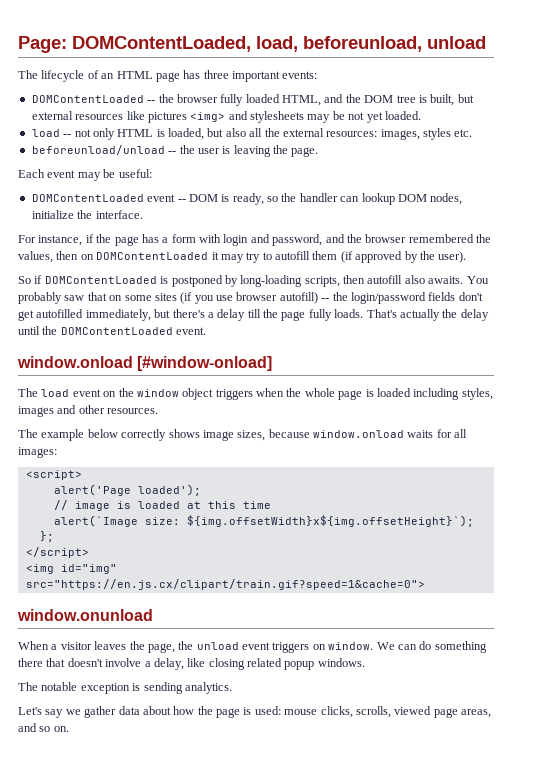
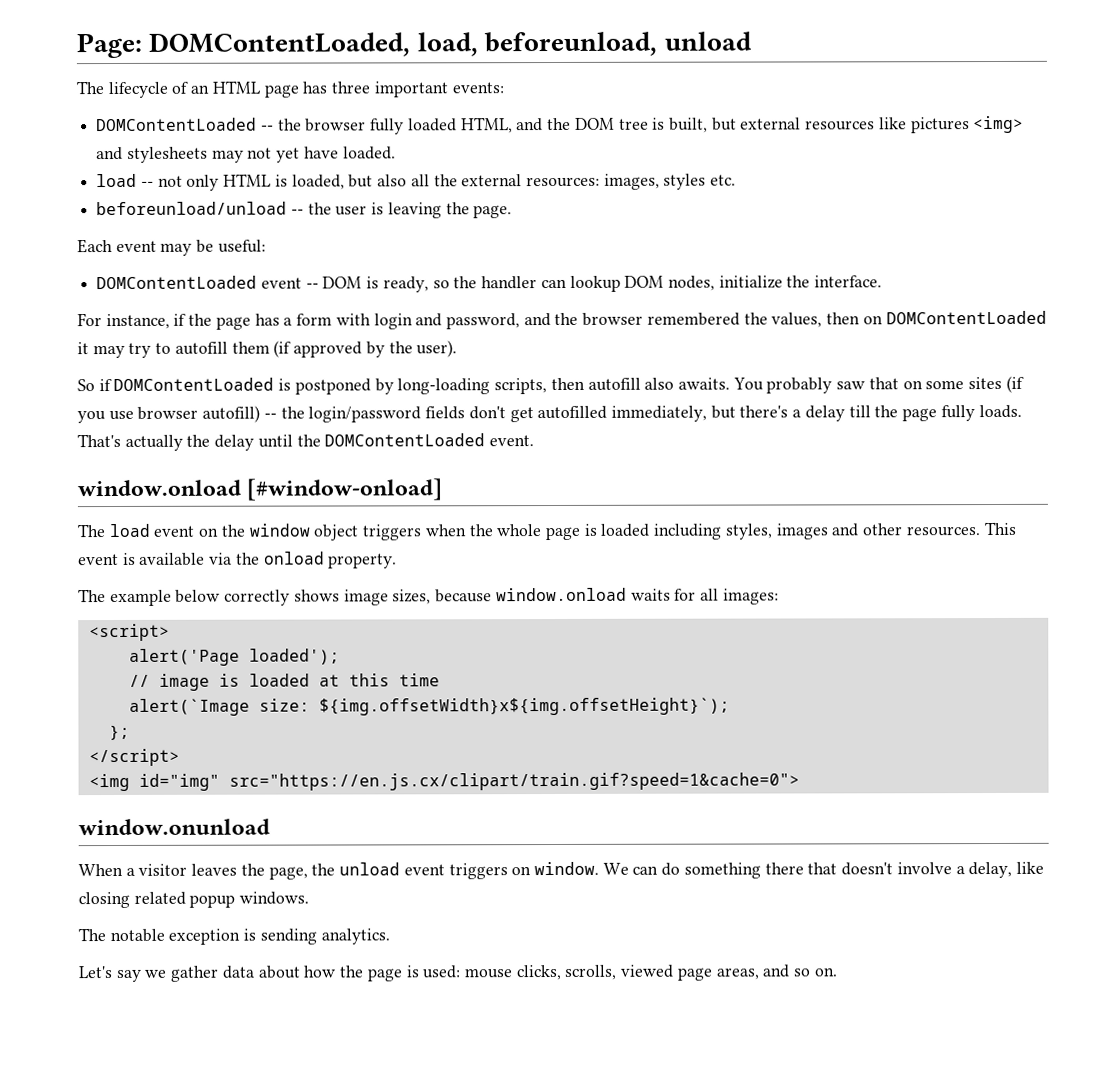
[332,111,345,120] be -> (244, 156) none
(383, 117) none -> [303,146,339,159] have
(159, 411) none -> [983,521,1016,536] [78,551,398,569] This event is available via the onload property.

